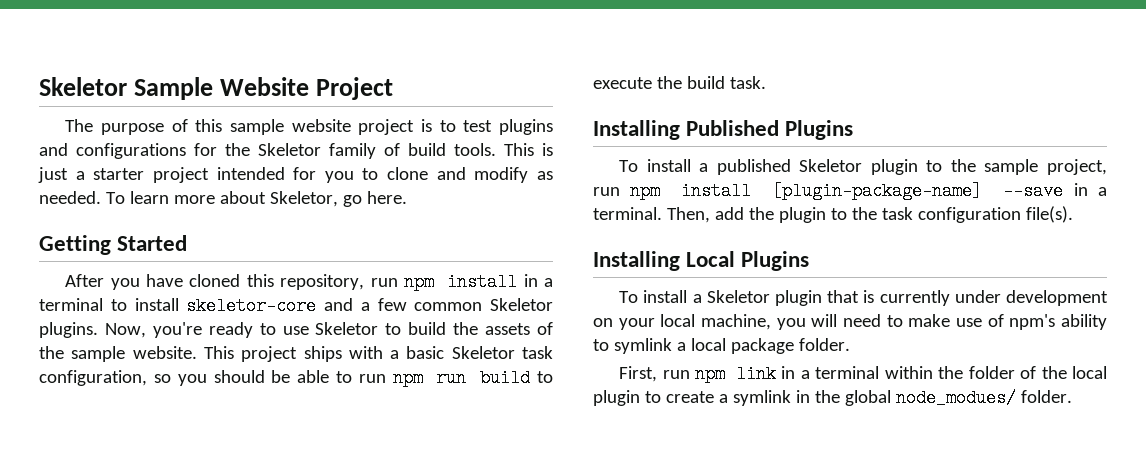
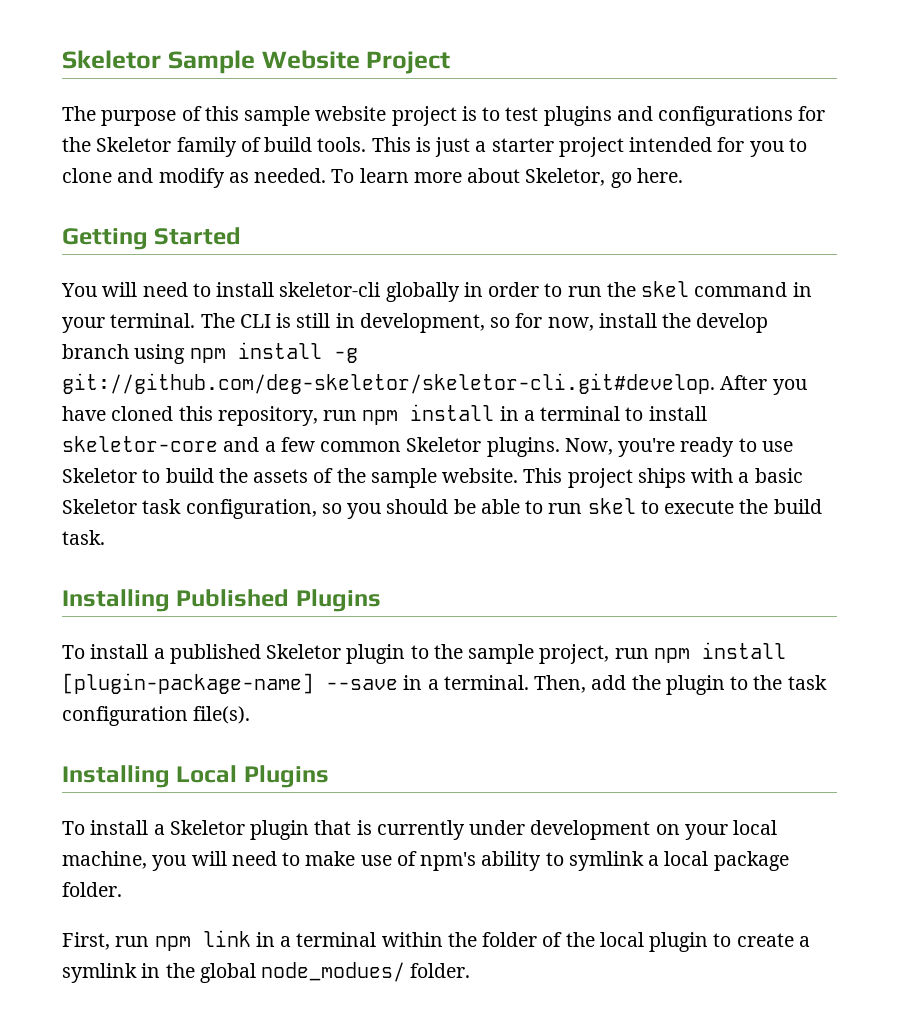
(188, 243) none -> [61,281,812,302] [62,313,769,333] [62,342,358,364] [62,373,715,394] You will need to install skeletor-cli globally in order to run the skel command in your terminal. The CLI is still in development, so for now, install the develop branch using npm install -g git://github.com/deg-skeletor/skeletor-cli.git#develop.
[392,369,531,387] npm run build -> [587,498,636,514] skel

